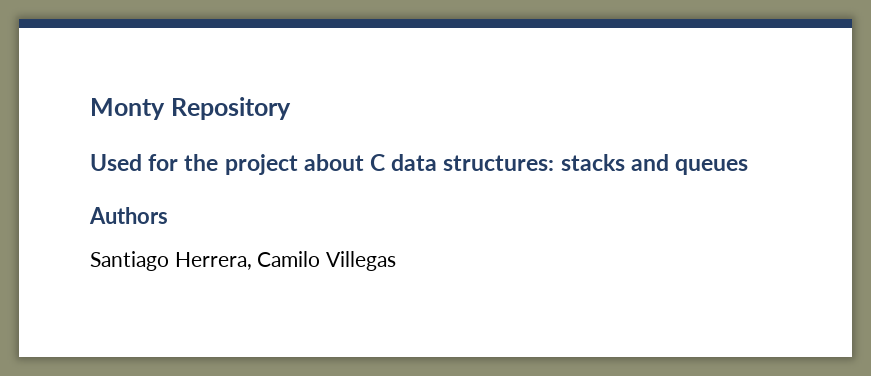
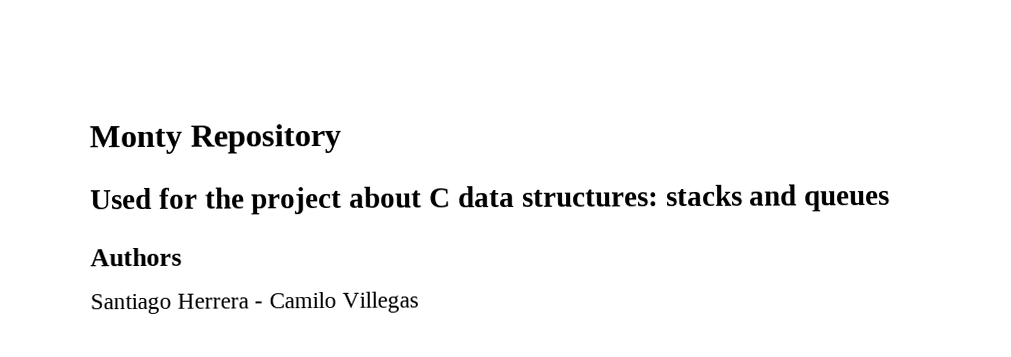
[174,252,252,270] Herrera, -> [177,293,264,309] Herrera -

